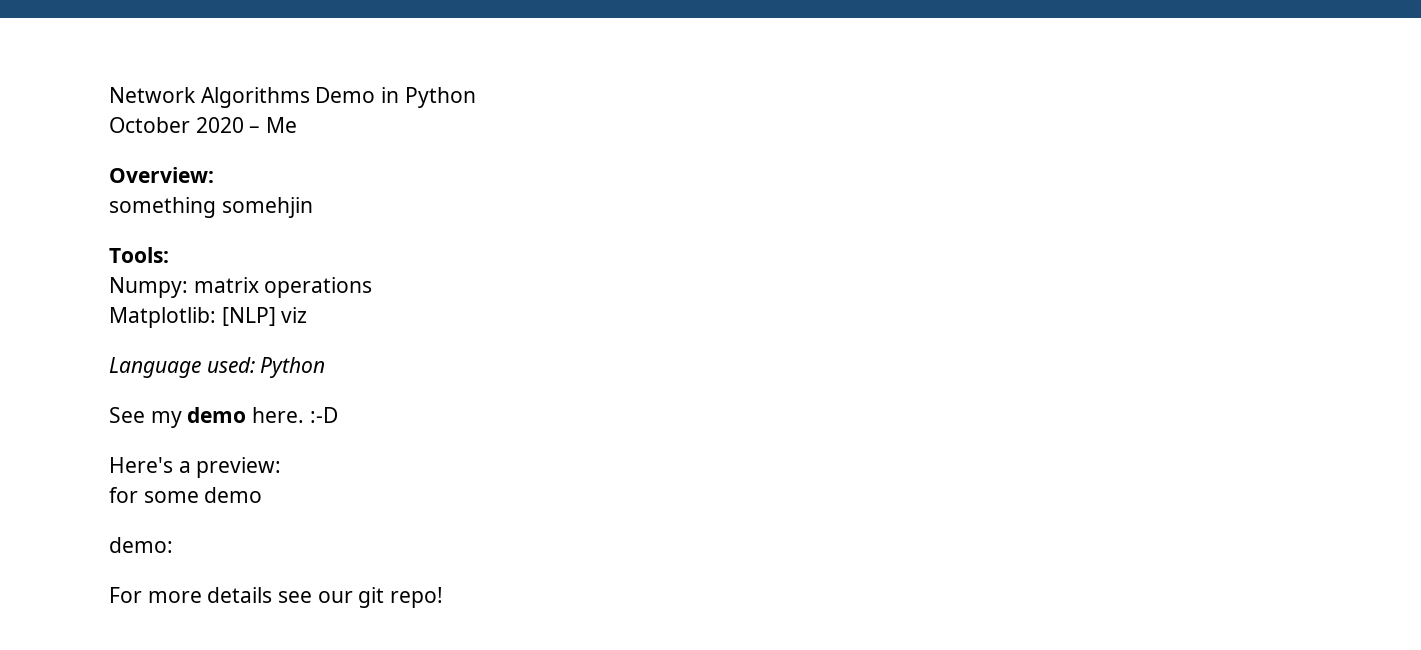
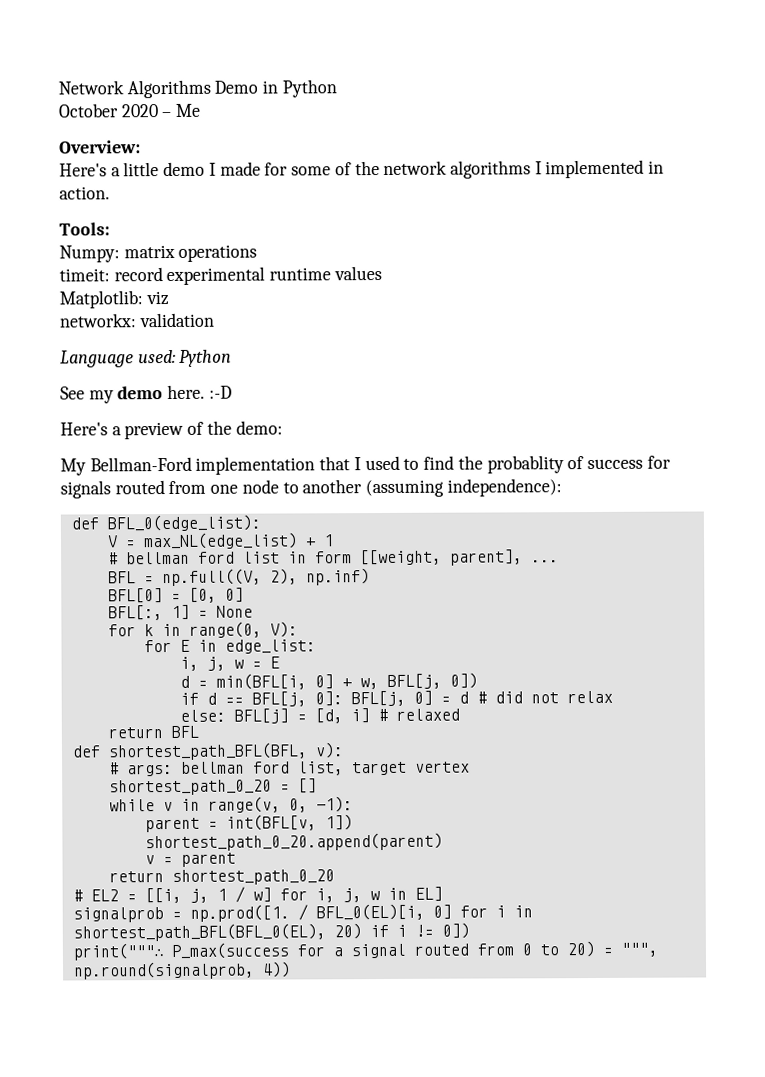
[109,197,313,218] something somehjin -> [59,159,665,179] [59,186,110,200] Here's a little demo I made for some of the network algorithms I implemented in action.
(373, 287) none -> [59,266,382,286] // timeit: record experimental runtime values
[221,307,276,326] [NLP] -> (143, 299) none
(308, 315) none -> [59,312,215,328] // networkx: validation
[196,457,282,478] [109,487,263,503] [109,537,173,553] [109,587,444,608] preview: // for some demo // demo: // For more details see our git repo! -> [124,420,283,440] [60,455,671,476] [60,478,562,499] [70,514,261,532] [106,532,334,550] [107,549,559,566] [107,568,370,587] [107,587,244,604] [107,604,253,621] [107,621,298,638] [143,639,316,654] [179,656,280,671] [179,672,478,690] [179,690,613,707] [179,708,460,724] [107,725,199,739] [71,742,344,761] [108,761,470,777] [108,778,317,796] [108,796,353,813] [144,814,353,833] [144,832,443,852] [144,852,236,867] [108,869,335,885] [72,886,443,904] [72,903,533,923] [72,922,470,942] [72,941,658,961] [72,961,291,980] preview of the demo: // My Bellman-Ford implementation that I used to find the probablity of success for signals routed from one node to another (assuming independence): // def BFL_0(edge_list): // V = max_NL(edge_list) + 1 // # bellman ford list in form [[weight, parent], ... // BFL = np.full((V, 2), np.inf) // BFL[0] = [0, 0] // BFL[:, 1] = None // for k in range(0, V): // for E in edge_list: // i, j, w = E // d = min(BFL[i, 0] + w, BFL[j, 0]) // if d == BFL[j, 0]: BFL[j, 0] = d # did not relax // else: BFL[j] = [d, i] # relaxed // return BFL // def shortest_path_BFL(BFL, v): // # args: bellman ford list, target vertex // shortest_path_0_20 = [] // while v in range(v, 0, -1): // parent = int(BFL[v, 1]) // shortest_path_0_20.append(parent) // v = parent // return shortest_path_0_20 // # EL2 = [[i, j, 1 / w] for i, j, w in EL] // signalprob = np.prod([1. / BFL_0(EL)[i, 0] for i in shortest_path_BFL(BFL_0(EL), 20) if i != 0]) // print("""∴ P_max(success for a signal routed from 0 to 20) = """, np.round(signalprob, 4))

